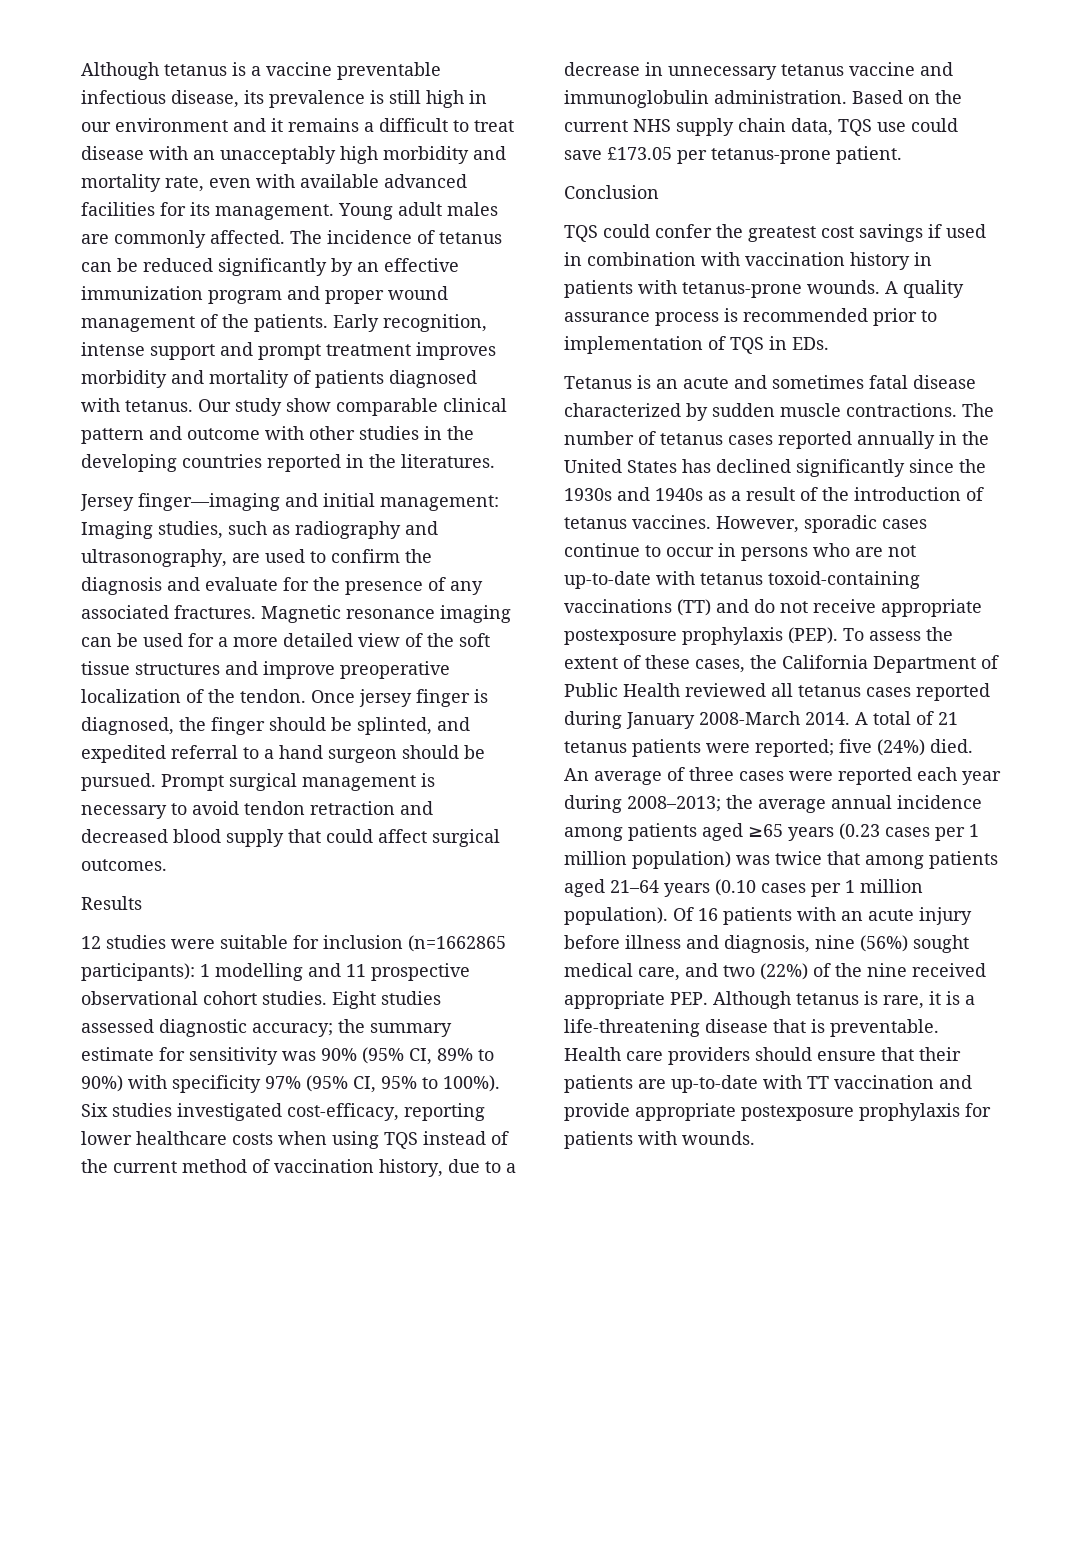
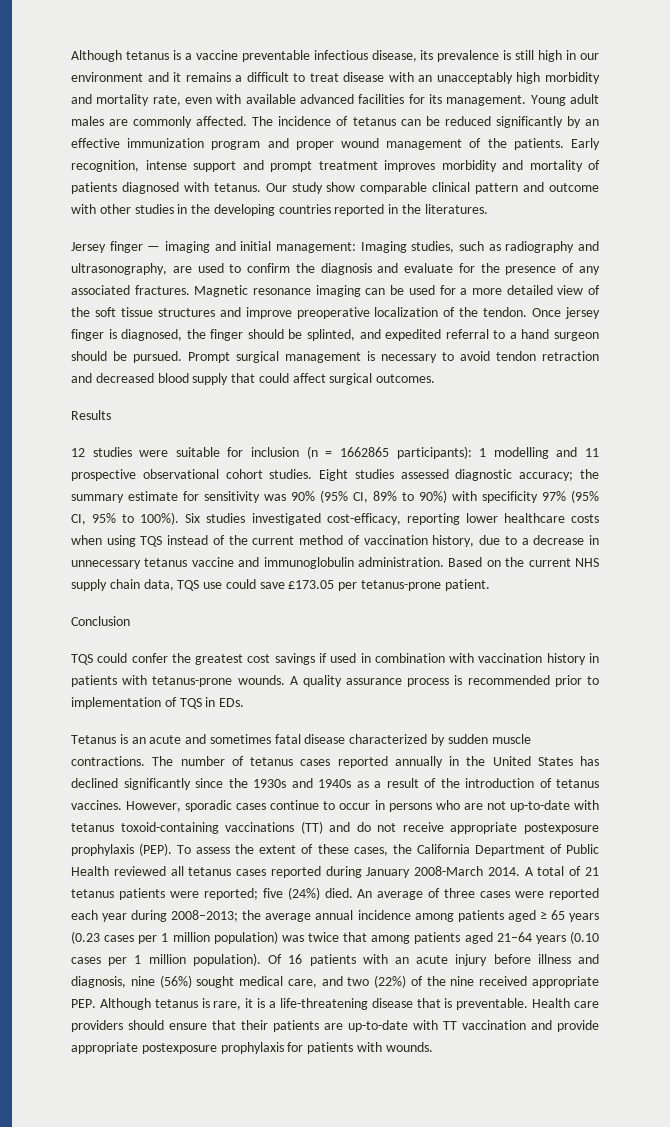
[138,493,280,511] finger—imaging -> [109,241,210,253] finger — imaging
[408,935,506,952] (n=1662865 -> [306,446,389,459] (n = 1662865
[748,824,783,837] ≥65 -> [539,910,565,920] ≥ 65

